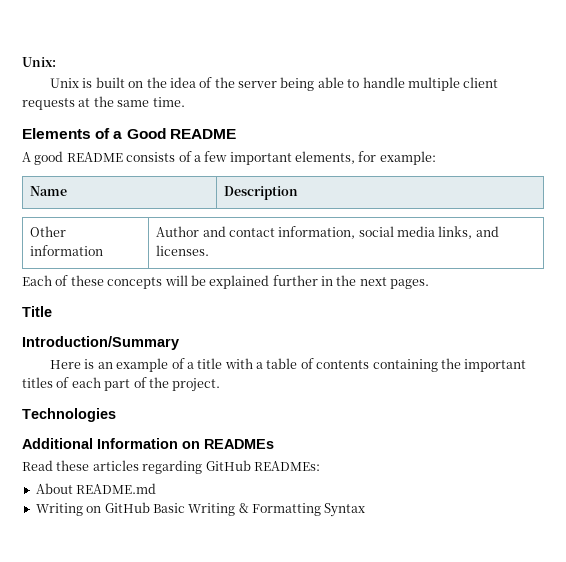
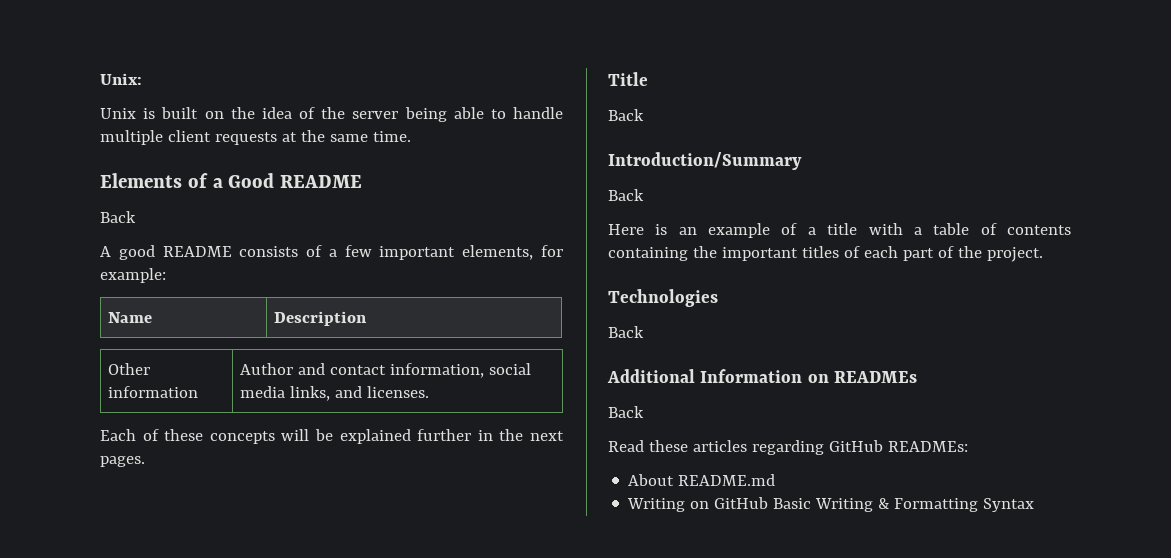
(236, 134) none -> [100,211,136,223] // Back
(52, 311) none -> [608,109,644,121] // Back
(179, 343) none -> [608,189,644,201] // Back
(116, 415) none -> [608,326,644,338] // Back
(274, 444) none -> [608,406,644,418] // Back

